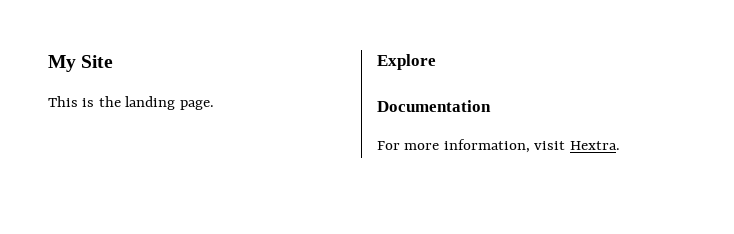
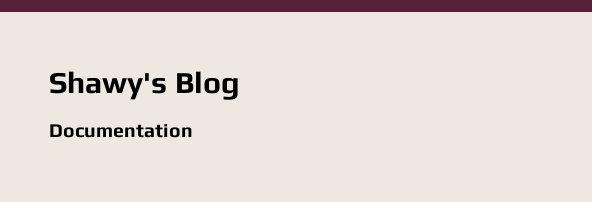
[48,55,114,72] [48,96,214,110] [377,54,436,70] [377,100,491,112] [377,139,620,153] My Site // This is the landing page. // Explore // Documentation // For more information, visit Hextra. -> [49,71,241,100] [49,124,193,138] Shawy's Blog // Documentation

